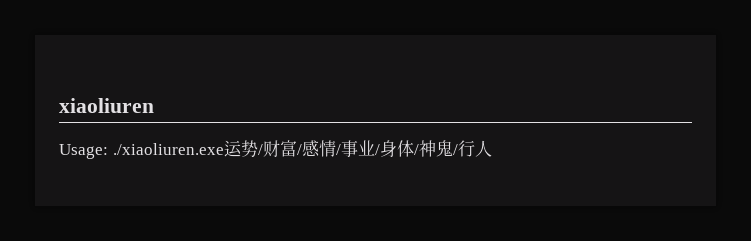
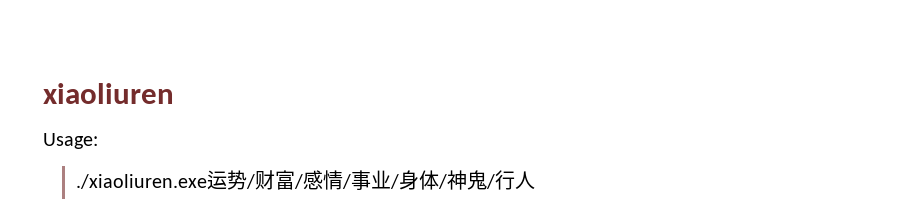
(108, 151) none -> (98, 141) //

